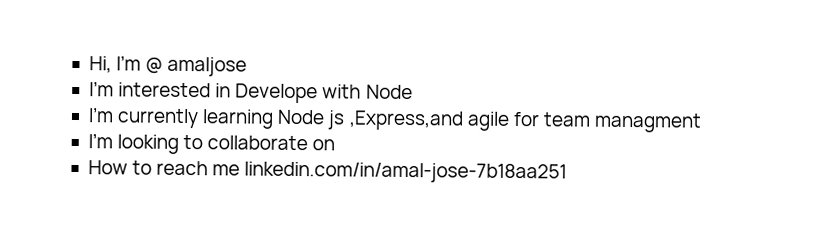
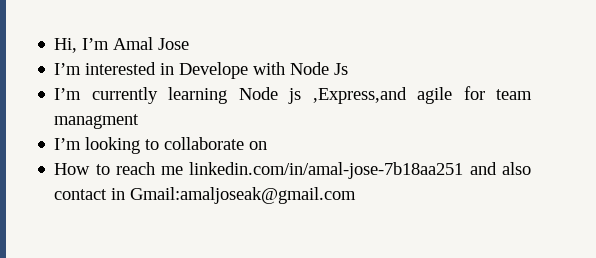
[145,56,248,77] @ amaljose -> [113,37,190,50] Amal Jose
(413, 92) none -> [334,63,349,75] Js
(568, 172) none -> [469,162,531,175] [54,187,357,204] and also contact in Gmail:amaljoseak@gmail.com

